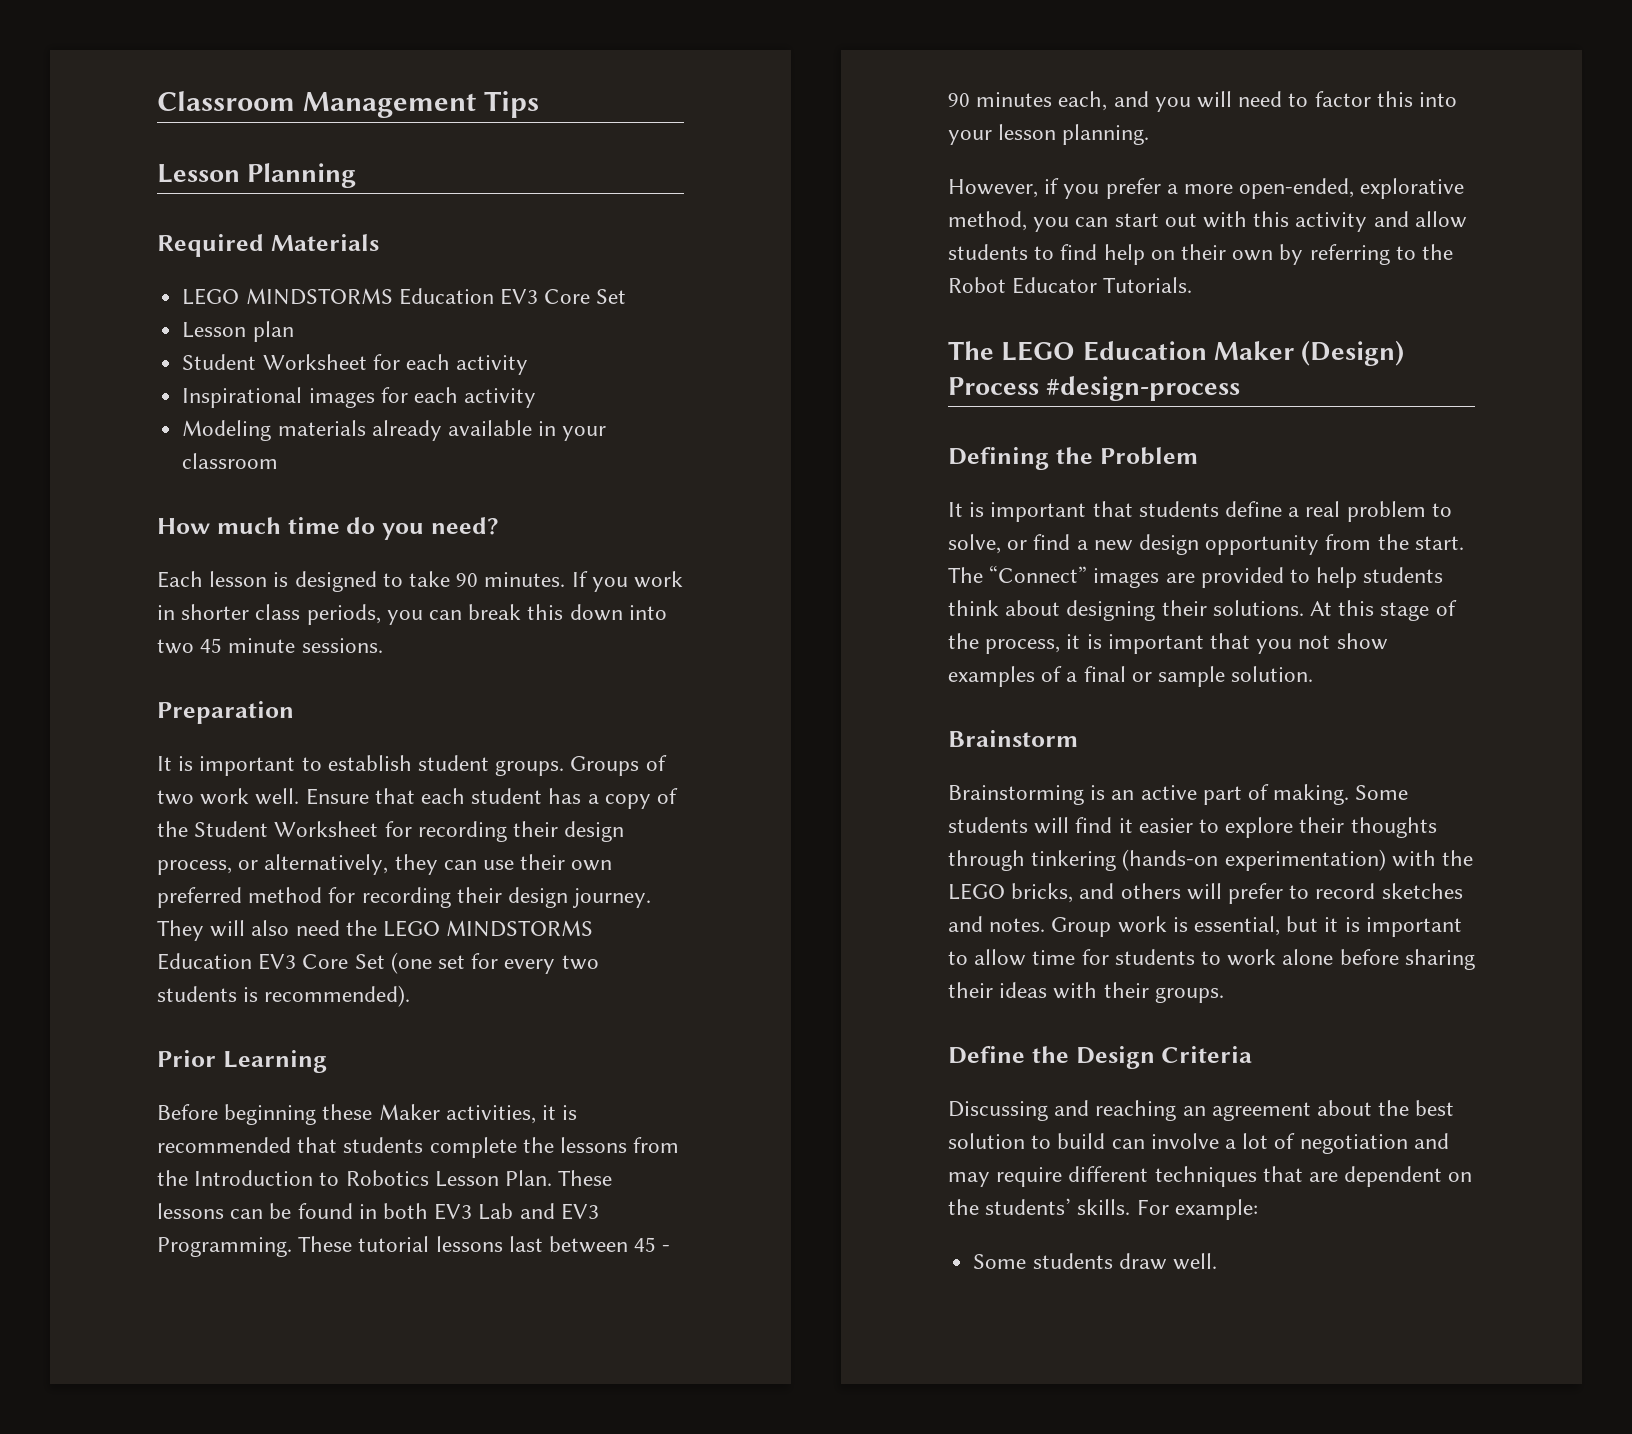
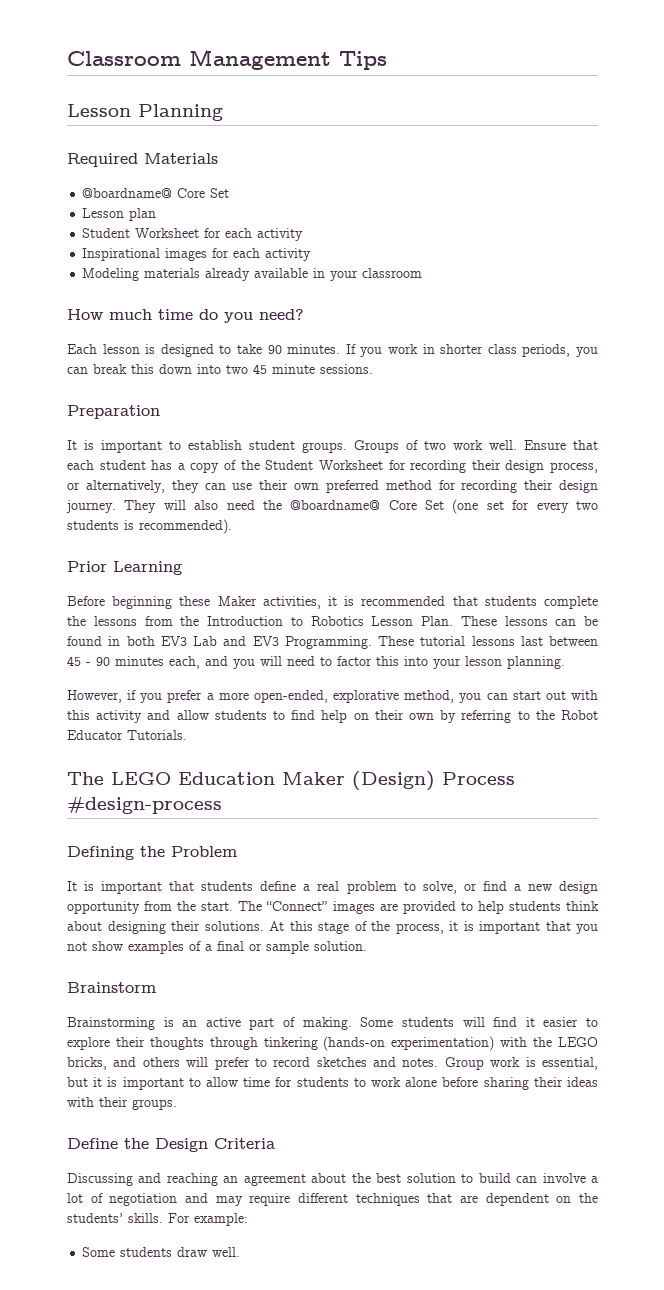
[182,288,538,305] LEGO MINDSTORMS Education EV3 -> [82,188,173,198] @boardname@
[383,920,594,937] [157,953,297,970] LEGO MINDSTORMS Education EV3 -> [290,500,381,510] @boardname@

